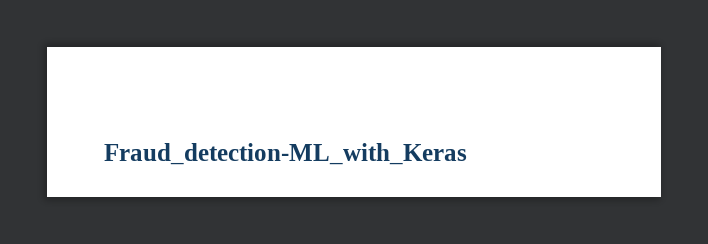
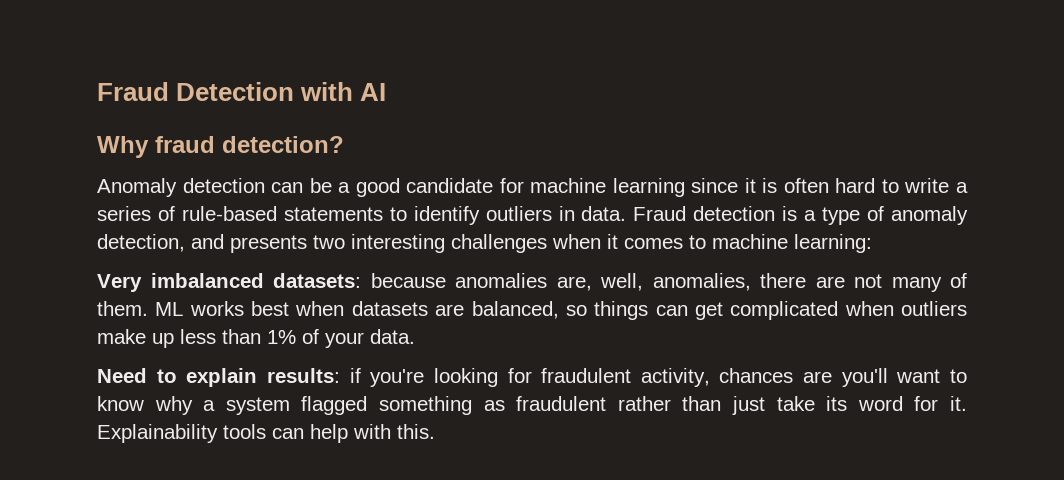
[104,143,467,165] Fraud_detection-ML_with_Keras -> [97,82,387,101] [97,136,344,158] [97,178,968,197] [97,206,968,225] [97,234,872,253] [97,273,967,292] [97,301,968,320] [97,329,415,348] [97,368,967,387] [97,396,968,415] [97,424,435,443] Fraud Detection with AI // Why fraud detection? // Anomaly detection can be a good candidate for machine learning since it is often hard to write a series of rule-based statements to identify outliers in data. Fraud detection is a type of anomaly detection, and presents two interesting challenges when it comes to machine learning: // Very imbalanced datasets: because anomalies are, well, anomalies, there are not many of them. ML works best when datasets are balanced, so things can get complicated when outliers make up less than 1% of your data. // Need to explain results: if you're looking for fraudulent activity, chances are you'll want to know why a system flagged something as fraudulent rather than just take its word for it. Explainability tools can help with this.

